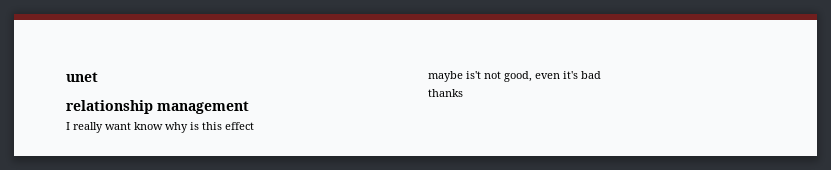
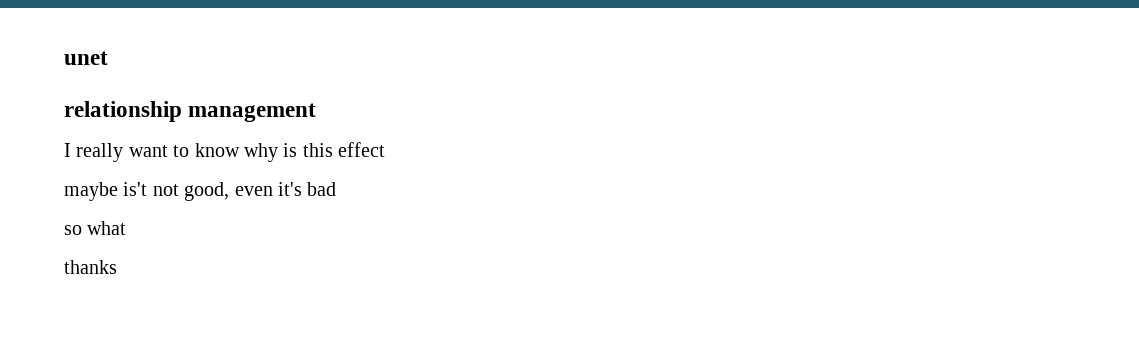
(131, 126) none -> [173,145,190,157] to
(601, 75) none -> [64,221,127,235] // so what

